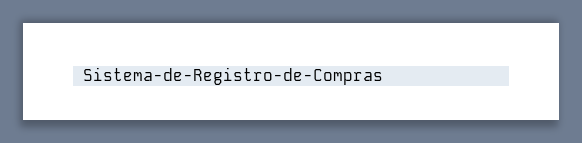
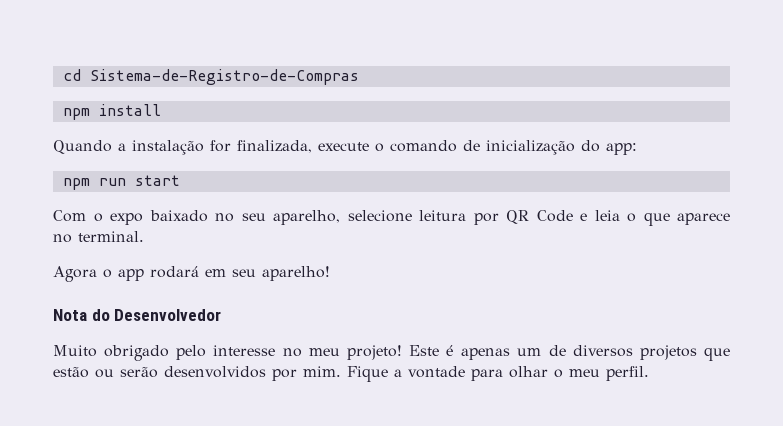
(82, 76) none -> [62,69,81,81] cd
(383, 76) none -> [62,104,161,120] [53,140,637,155] [62,175,180,190] [53,210,730,226] [53,231,144,243] [53,266,330,282] [53,309,222,321] [53,345,730,361] [53,366,649,382] // npm install // Quando a instalação for finalizada, execute o comando de inicialização do app: // npm run start // Com o expo baixado no seu aparelho, selecione leitura por QR Code e leia o que aparece no terminal. // Agora o app rodará em seu aparelho! // Nota do Desenvolvedor // Muito obrigado pelo interesse no meu projeto! Este é apenas um de diversos projetos que estão ou serão desenvolvidos por mim. Fique a vontade para olhar o meu perfil.

